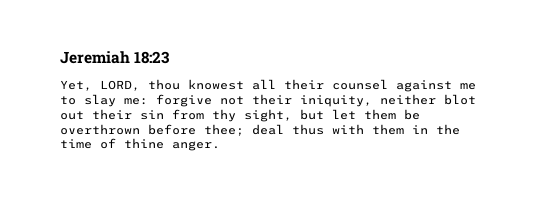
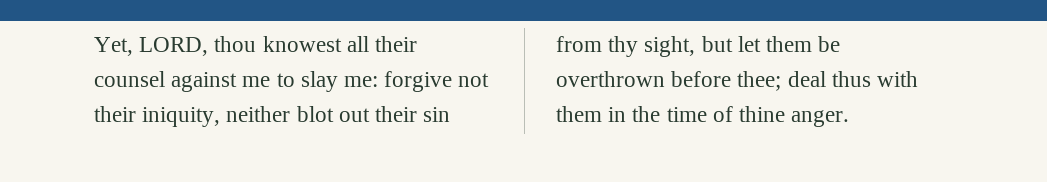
[60,51,171,64] Jeremiah 18:23 // -> (94, 46) none

